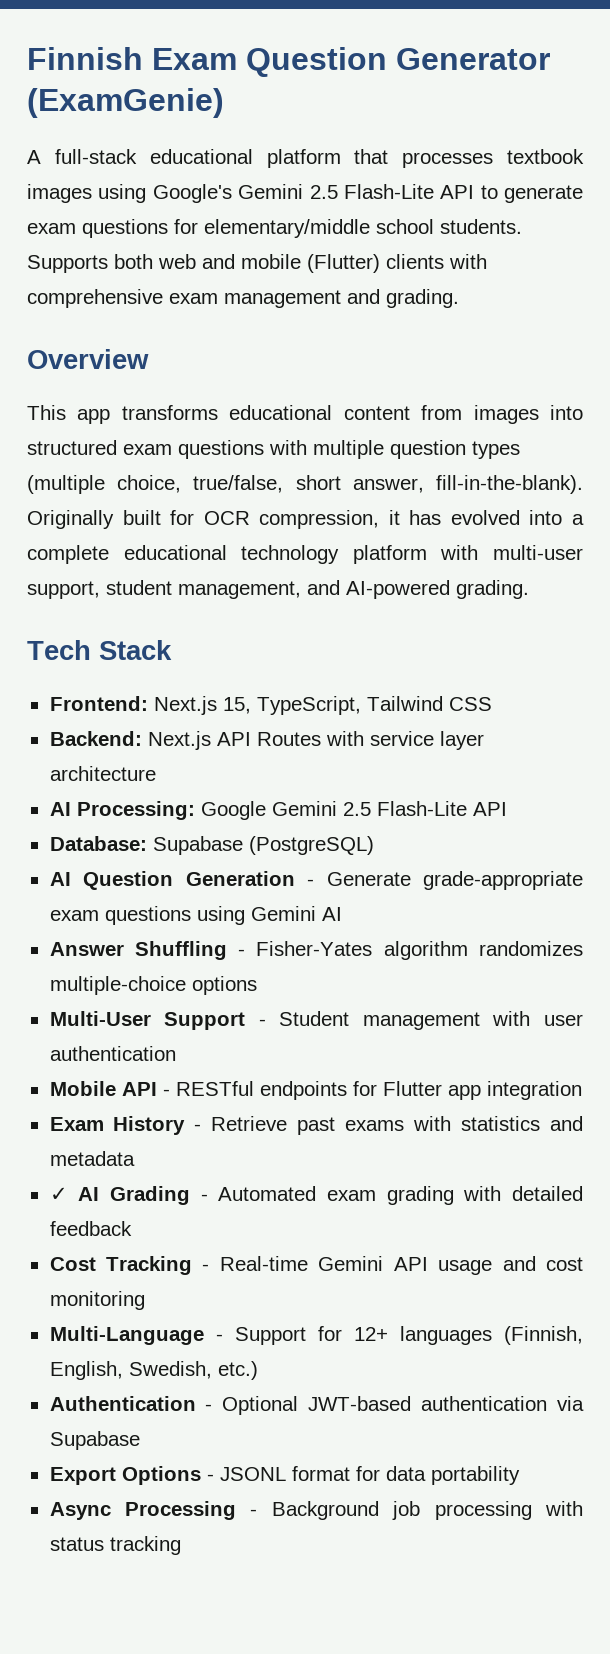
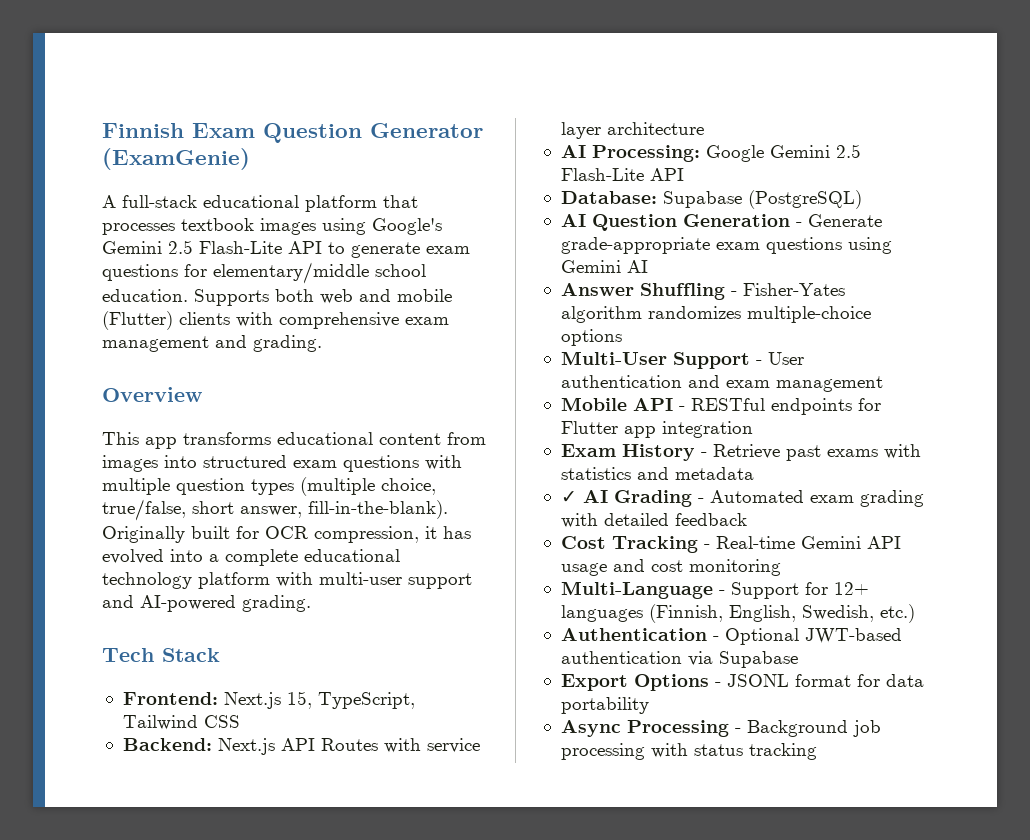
[440,219,522,234] students. -> [102,289,188,302] education.
[27,580,301,599] support, student management, -> [408,573,472,589] support
[279,1011,583,1030] [49,1046,176,1061] Student management with user authentication -> [767,352,804,365] [560,375,883,392] User authentication and exam management

